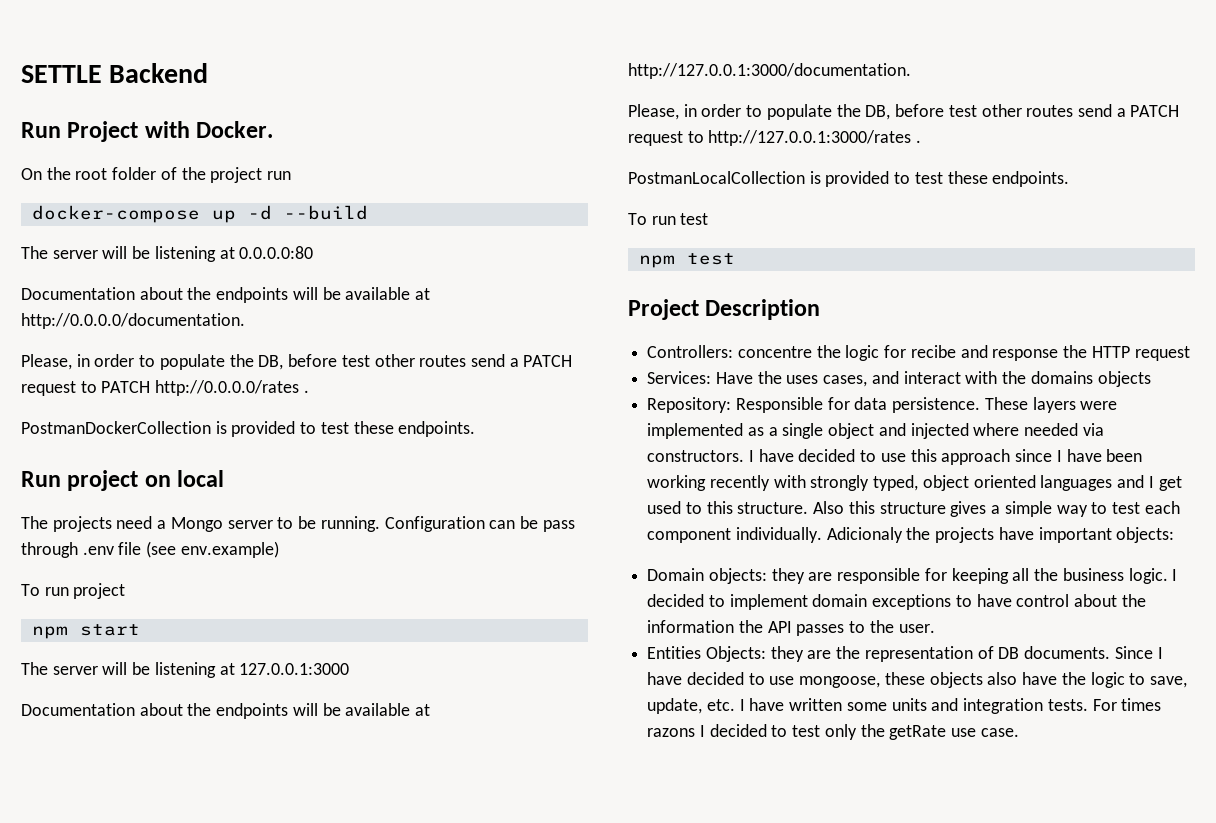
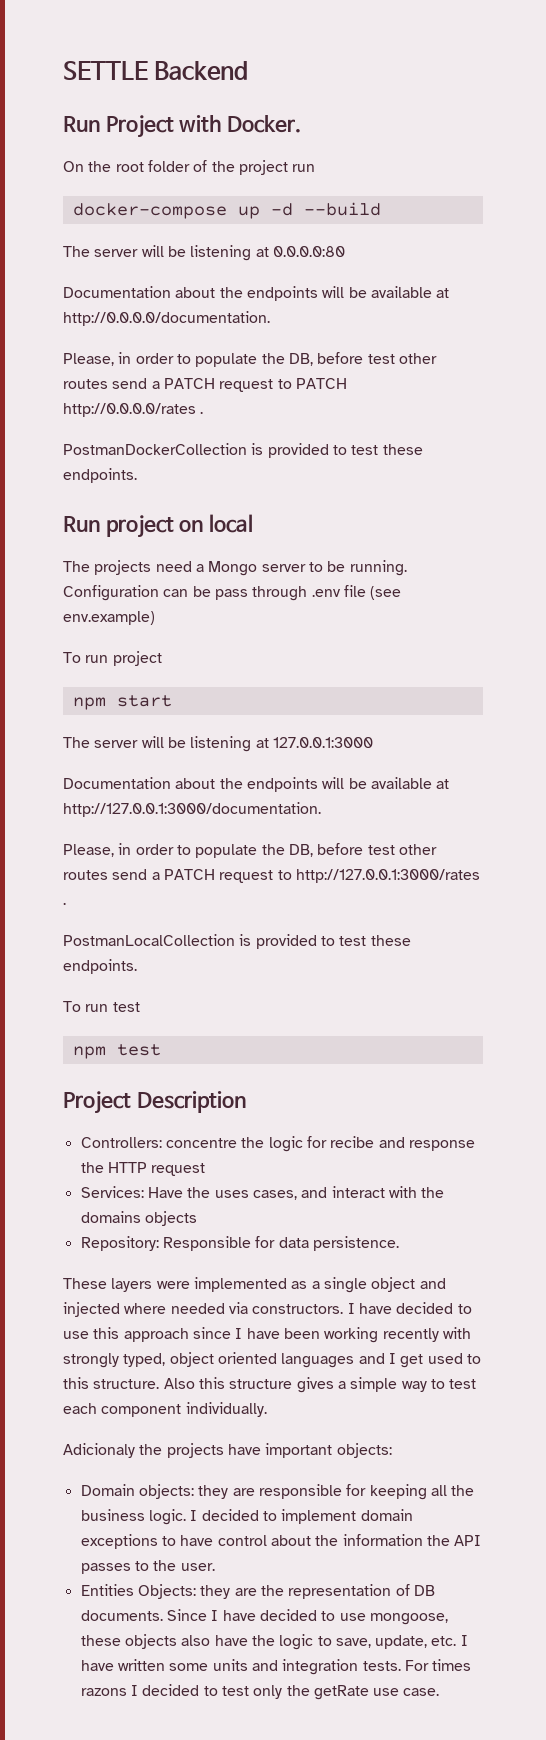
(981, 405) none -> (399, 1243) //
(822, 535) none -> (267, 1409) //

